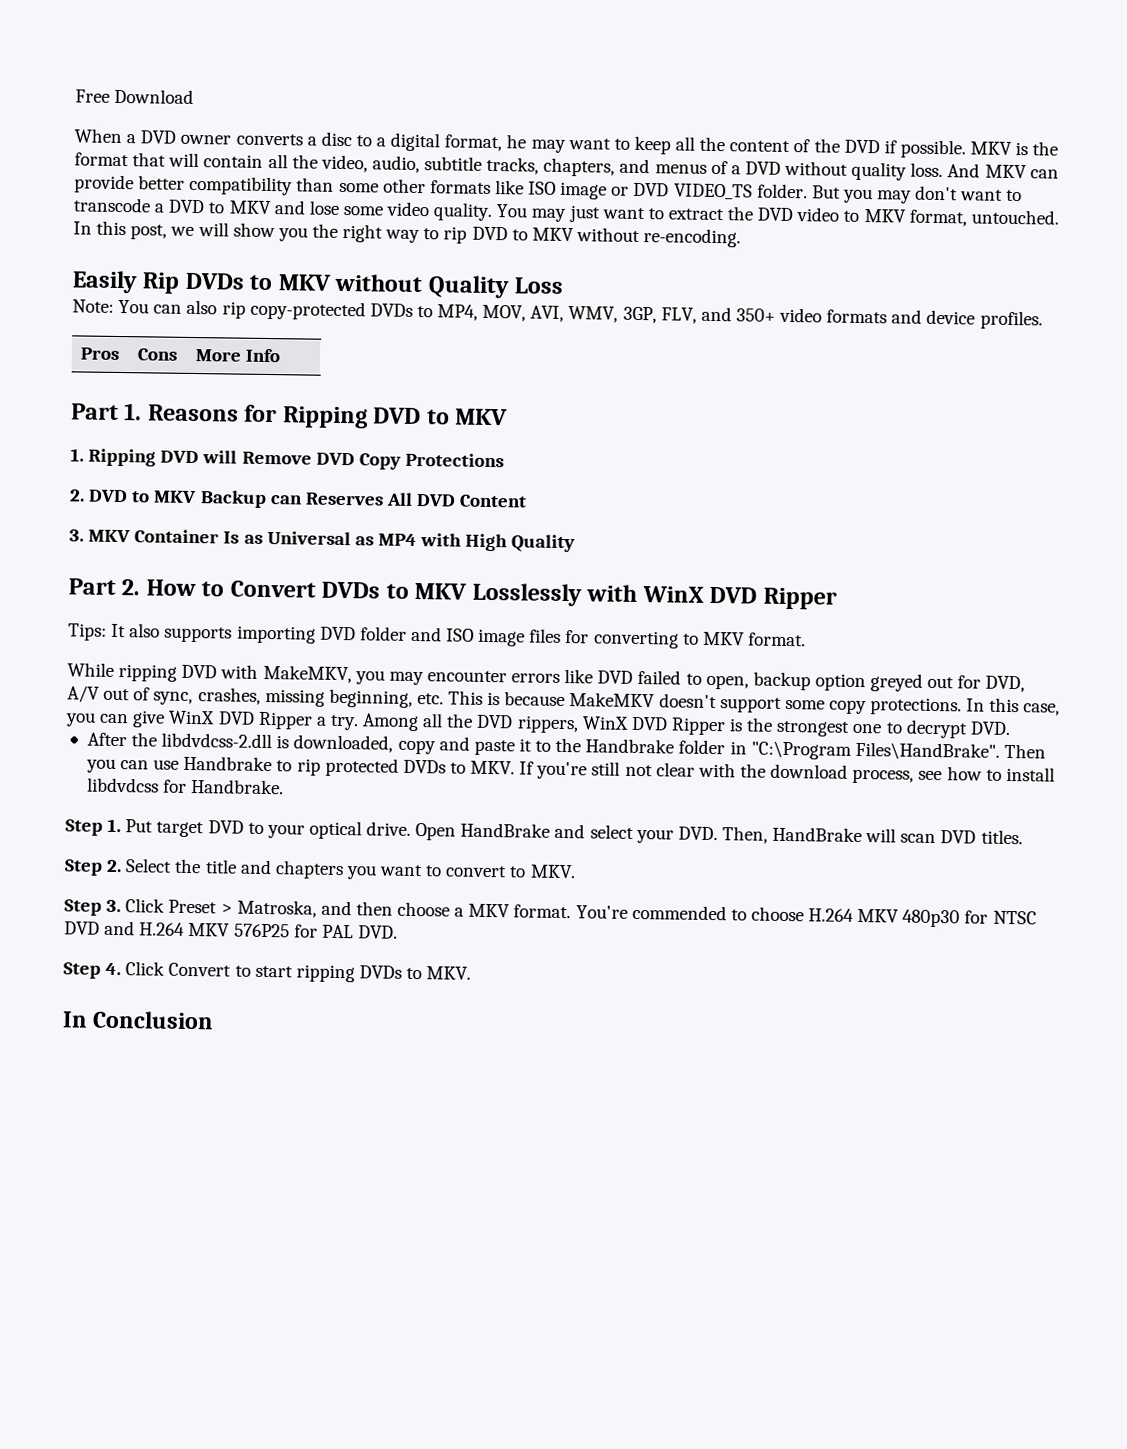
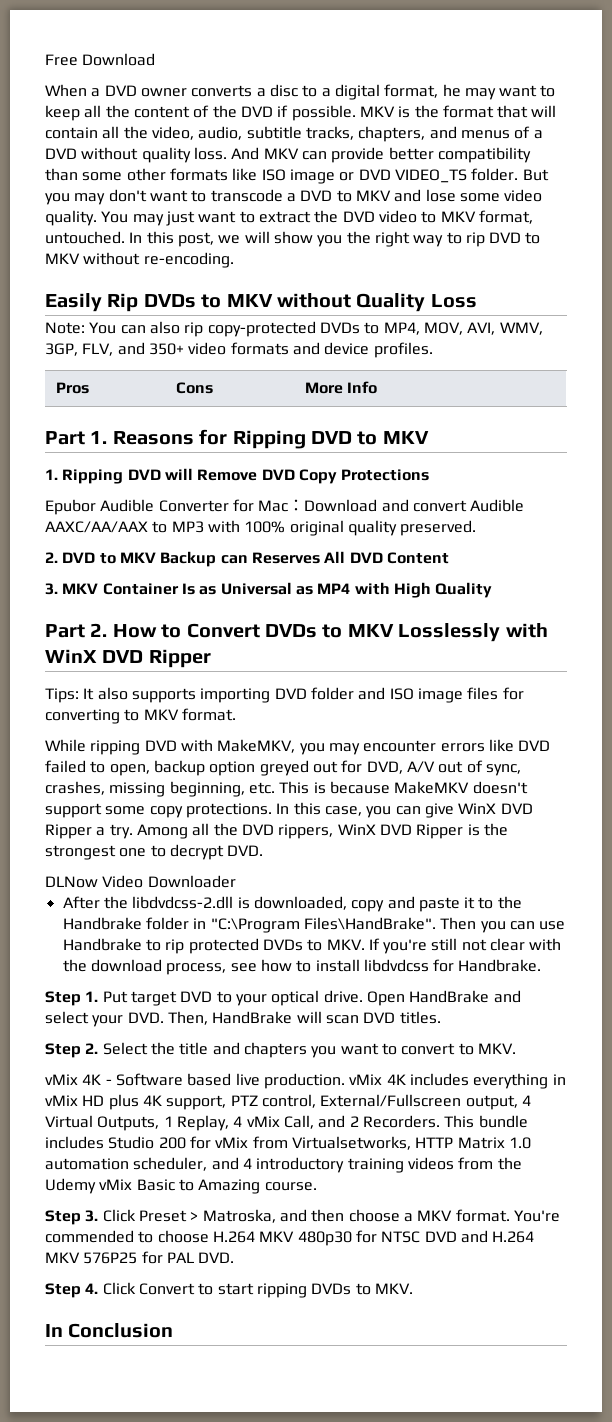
(504, 460) none -> [45,499,525,515] [45,520,477,536] // Epubor Audible Converter for Mac：Download and convert Audible AAXC/AA/AAX to MP3 with 100% original quality preserved.
(1011, 728) none -> [45,875,236,888] // DLNow Video Downloader
(576, 871) none -> [45,1073,566,1089] [45,1094,531,1110] [45,1115,528,1131] [45,1136,531,1150] [45,1157,522,1173] [45,1178,317,1194] // vMix 4K - Software based live production. vMix 4K includes everything in vMix HD plus 4K support, PTZ control, External/Fullscreen output, 4 Virtual Outputs, 1 Replay, 4 vMix Call, and 2 Recorders. This bundle includes Studio 200 for vMix from Virtualsetworks, HTTP Matrix 1.0 automation scheduler, and 4 introductory training videos from the Udemy vMix Basic to Amazing course.

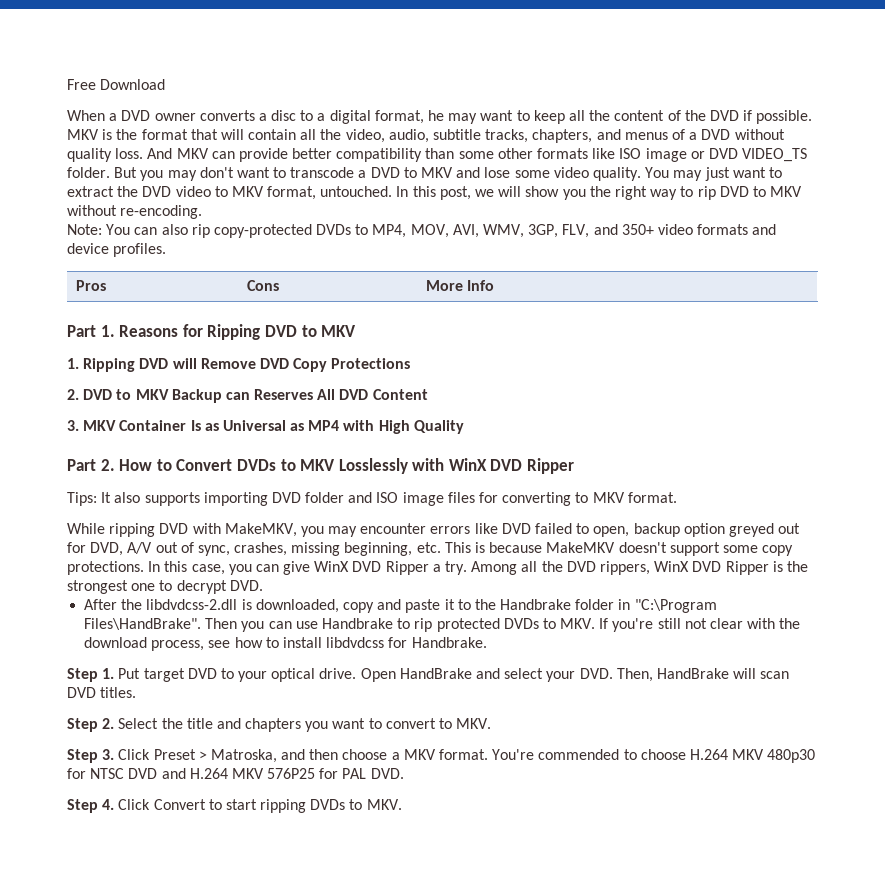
[45,293,477,312] // Easily Rip DVDs to MKV without Quality Loss -> (203, 212) none
[45,499,525,515] [45,520,477,536] // Epubor Audible Converter for Mac：Download and convert Audible AAXC/AA/AAX to MP3 with 100% original quality preserved. -> (411, 363) none
[45,875,236,888] // DLNow Video Downloader -> (263, 585) none
[45,1073,566,1089] [45,1094,531,1110] [45,1115,528,1131] [45,1136,531,1150] [45,1157,522,1173] [45,1178,317,1194] // vMix 4K - Software based live production. vMix 4K includes everything in vMix HD plus 4K support, PTZ control, External/Fullscreen output, 4 Virtual Outputs, 1 Replay, 4 vMix Call, and 2 Recorders. This bundle includes Studio 200 for vMix from Virtualsetworks, HTTP Matrix 1.0 automation scheduler, and 4 introductory training videos from the Udemy vMix Basic to Amazing course. -> (492, 723) none
[45,1323,174,1338] // In Conclusion -> (402, 804) none

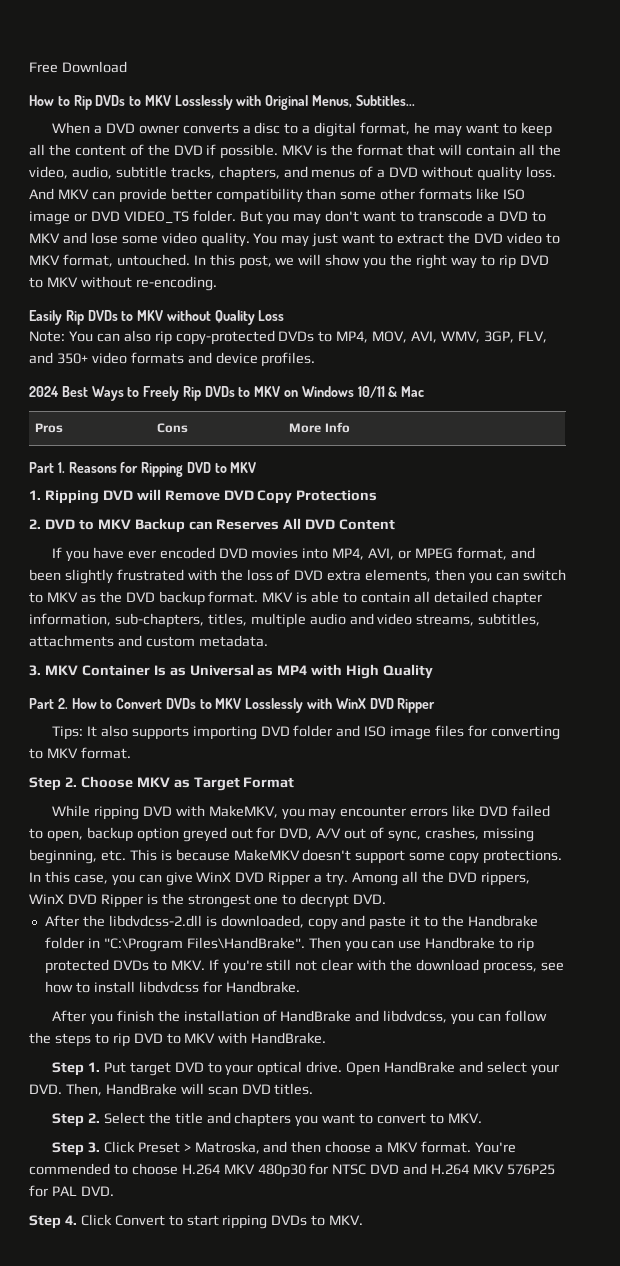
(166, 84) none -> [29,95,415,110] // How to Rip DVDs to MKV Losslessly with Original Menus, Subtitles...
(203, 212) none -> [29,310,285,325] // Easily Rip DVDs to MKV without Quality Loss
(167, 250) none -> [29,386,425,401] // 2024 Best Ways to Freely Rip DVDs to MKV on Windows 10/11 & Mac
(428, 394) none -> [51,547,535,562] [29,569,566,584] [29,591,542,606] [29,613,541,628] [29,635,268,647] // If you have ever encoded DVD movies into MP4, AVI, or MPEG format, and been slightly frustrated with the loss of DVD extra elements, then you can switch to MKV as the DVD backup format. MKV is able to contain all detailed chapter information, sub-chapters, titles, multiple audio and video streams, subtitles, attachments and custom metadata.
(677, 497) none -> [29,776,295,791] // Step 2. Choose MKV as Target Format
(487, 642) none -> [51,1010,548,1025] [29,1032,327,1047] // After you finish the installation of HandBrake and libdvdcss, you can follow the steps to rip DVD to MKV with HandBrake.

